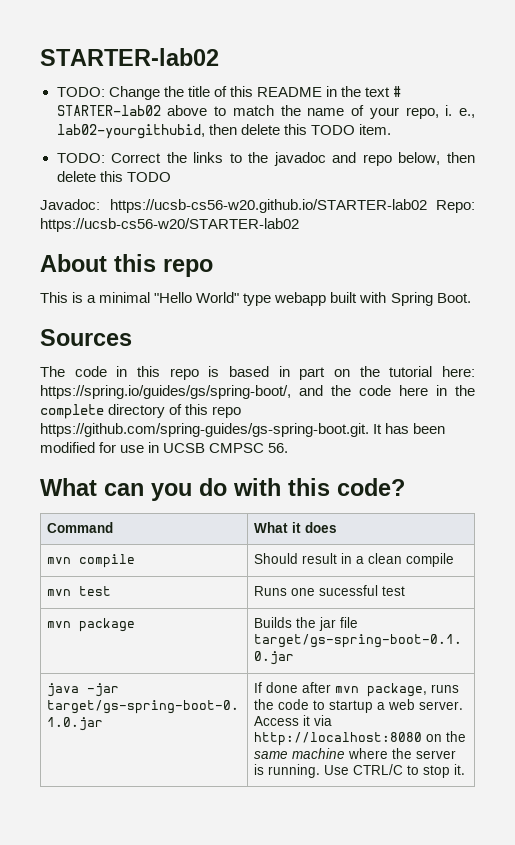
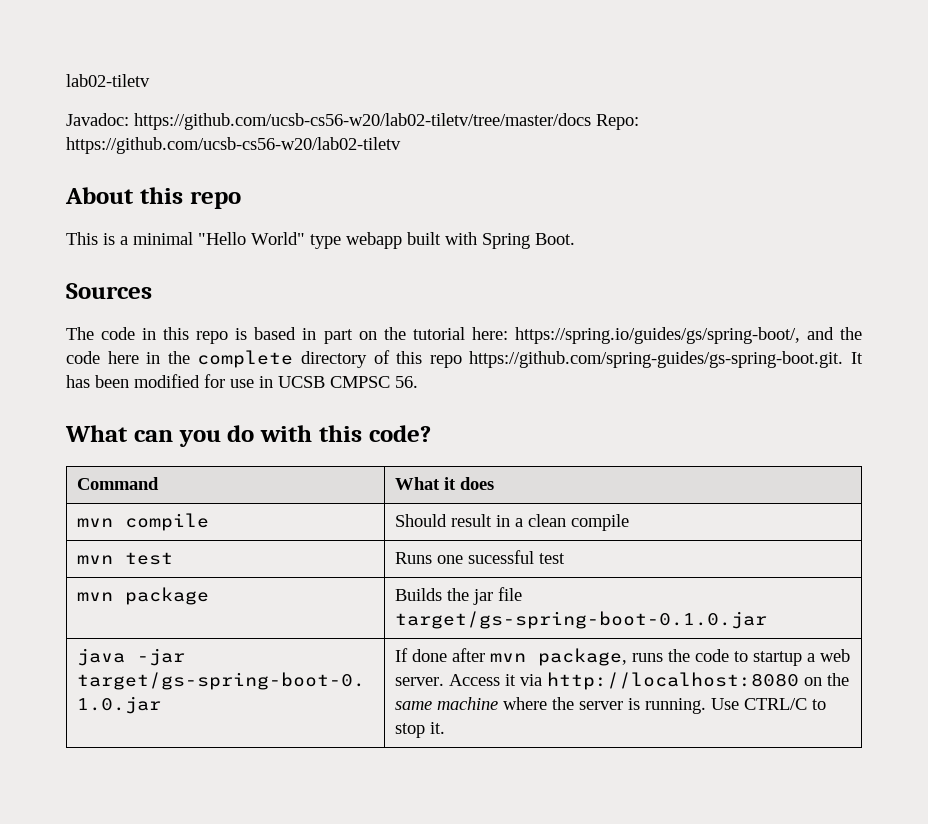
[40,48,219,66] [56,86,402,100] [56,105,475,119] [56,124,391,139] [56,152,476,166] [56,171,171,182] [40,199,475,213] [40,218,299,232] STARTER-lab02 // TODO: Change the title of this README in the text # STARTER-lab02 above to match the name of your repo, i. e., lab02-yourgithubid, then delete this TODO item. // TODO: Correct the links to the javadoc and repo below, then delete this TODO // Javadoc: https://ucsb-cs56-w20.github.io/STARTER-lab02 Repo: https://ucsb-cs56-w20/STARTER-lab02 -> [66,74,150,87] [66,113,639,130] [66,137,401,154] lab02-tiletv // Javadoc: https://github.com/ucsb-cs56-w20/lab02-tiletv/tree/master/docs Repo: https://github.com/ucsb-cs56-w20/lab02-tiletv

